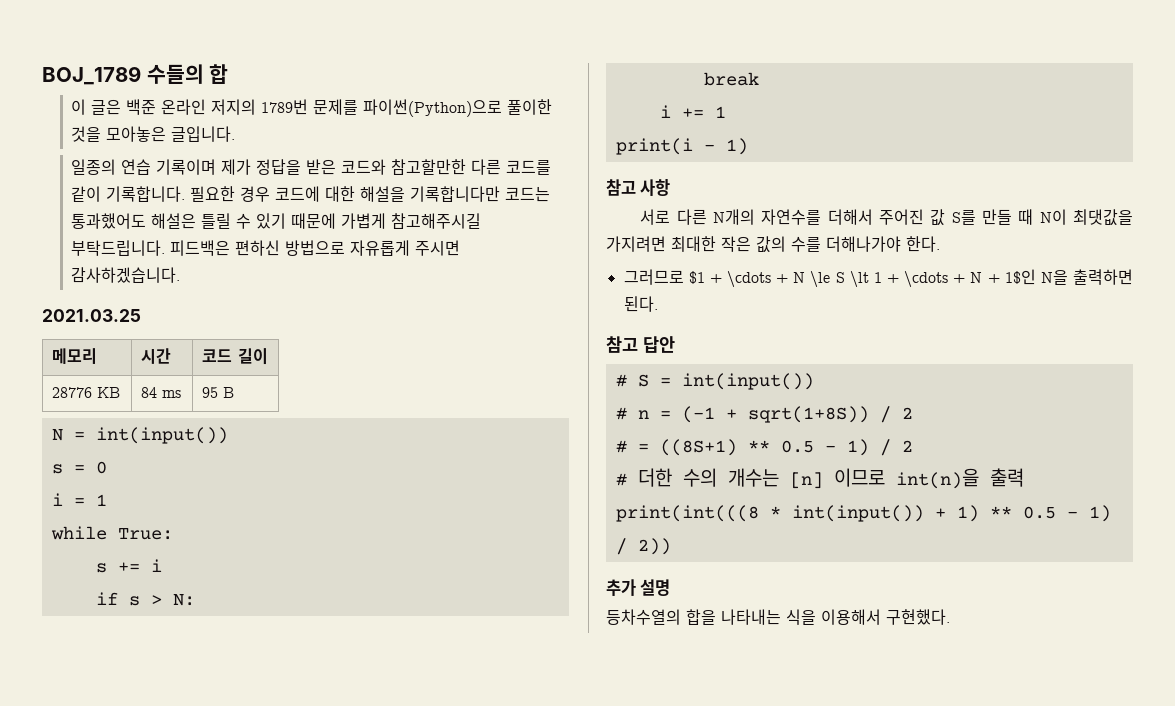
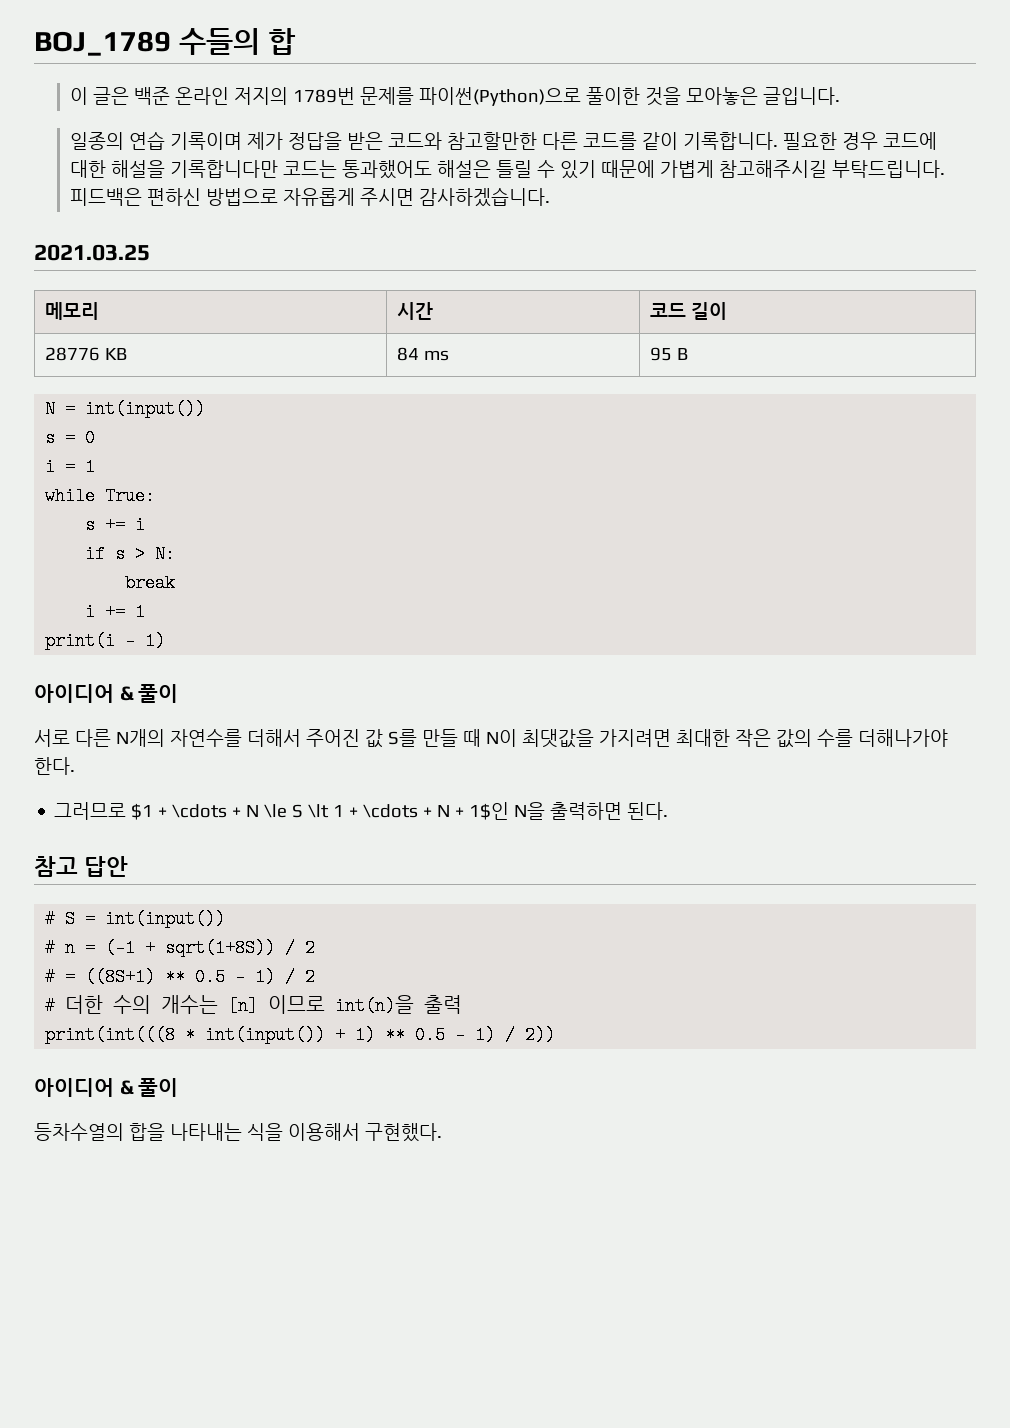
[606,179,671,196] 참고 사항 -> [34,684,179,703] 아이디어 & 풀이
[606,579,671,596] 추가 설명 -> [34,1078,179,1097] 아이디어 & 풀이

